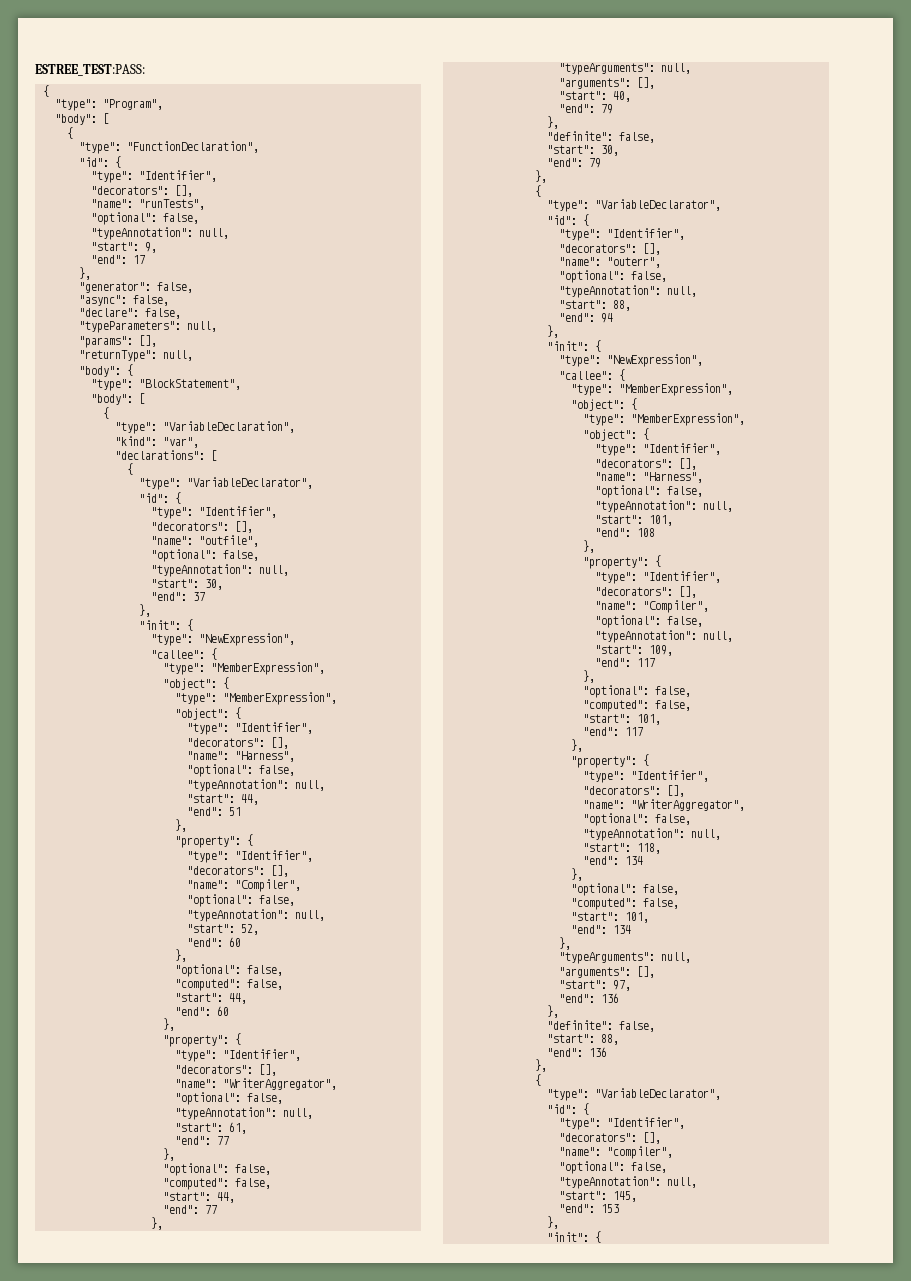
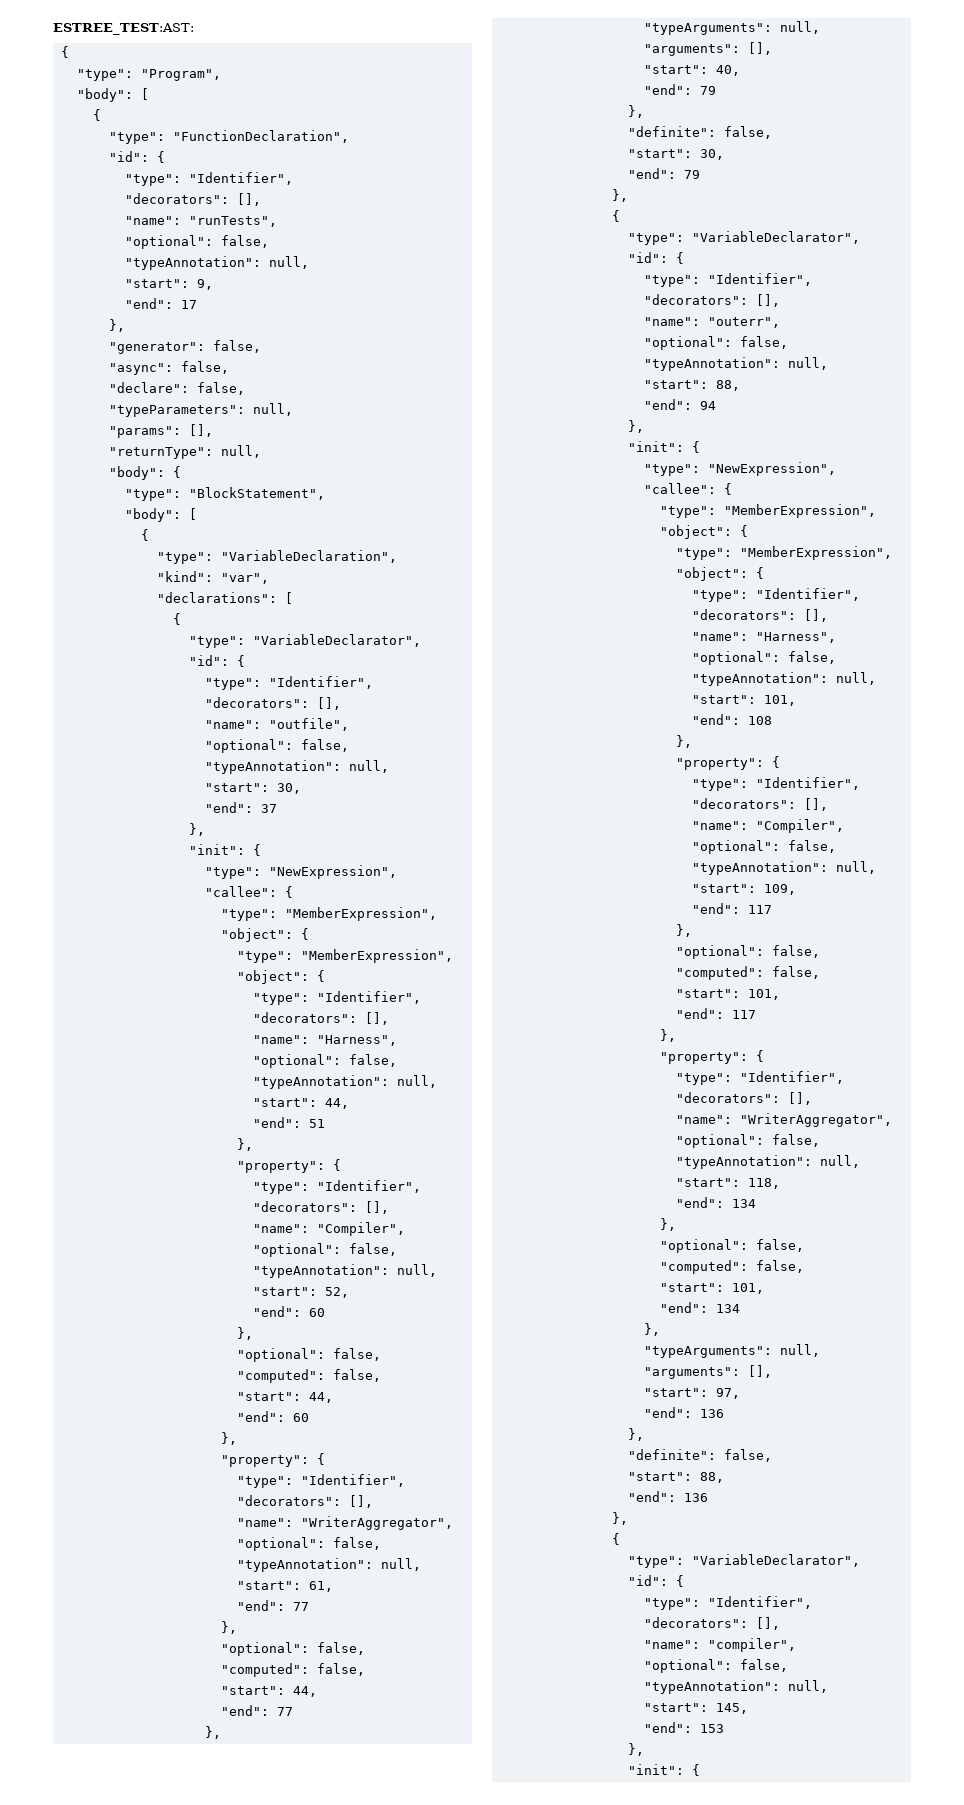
[35,64,145,76] ESTREE_TEST:PASS: -> [53,23,194,35] ESTREE_TEST:AST:

